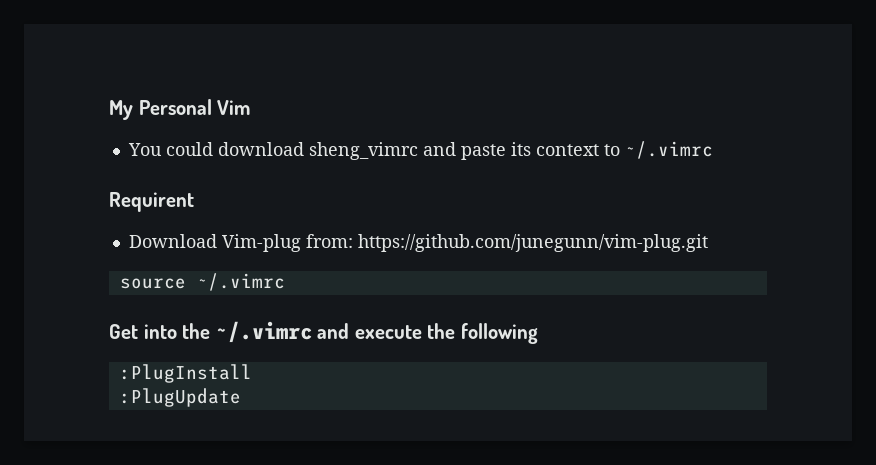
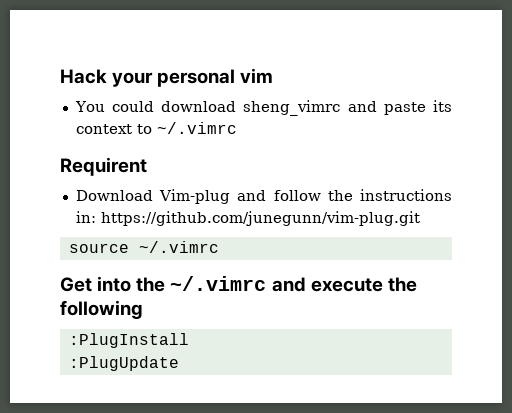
[109,99,251,120] My Personal Vim -> [60,68,274,87] Hack your personal vim
[305,234,353,248] from: -> [237,189,452,201] [75,211,96,223] and follow the instructions in:

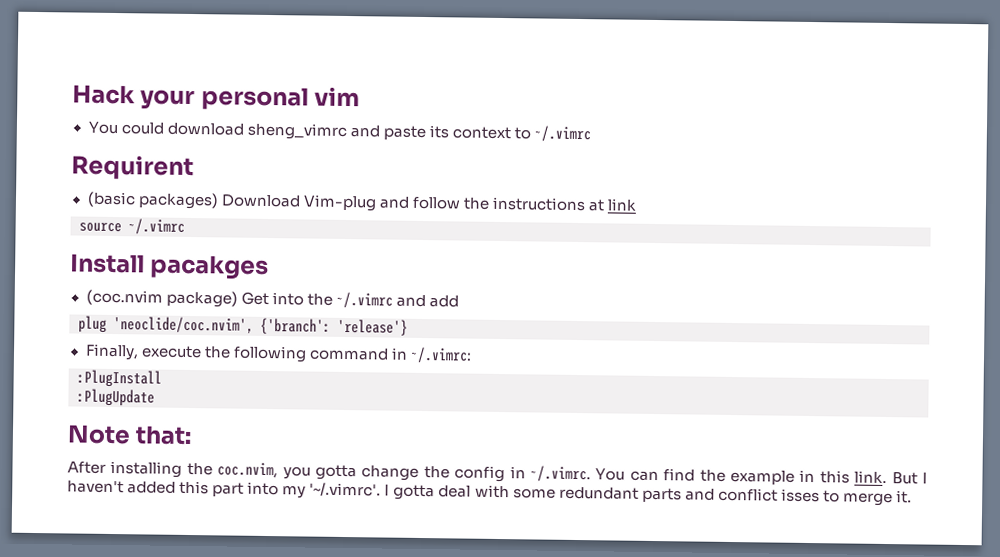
(147, 166) none -> [86,191,219,210] (basic packages)
[75,211,420,226] in: https://github.com/junegunn/vim-plug.git -> [587,198,637,212] at link
(219, 247) none -> [70,253,270,281] [85,289,238,308] Install pacakges // (coc.nvim package)
(306, 284) none -> [428,295,459,308] [78,315,408,336] [84,343,139,361] add // plug 'neoclide/coc.nvim', {'branch': 'release'} // Finally,
(143, 309) none -> [308,346,472,364] command in ~/.vimrc:
(179, 363) none -> [67,424,193,446] [67,460,928,485] [67,480,912,507] // Note that: // After installing the coc.nvim, you gotta change the config in ~/.vimrc. You can find the example in this link. But I haven't added this part into my '~/.vimrc'. I gotta deal with some redundant parts and conflict isses to merge it.

